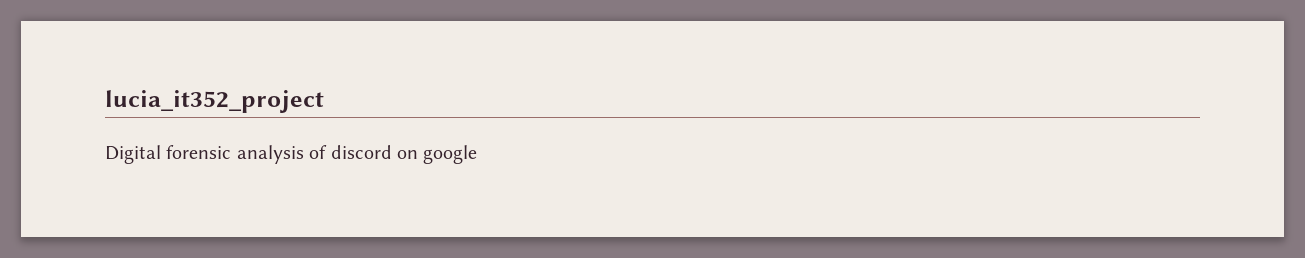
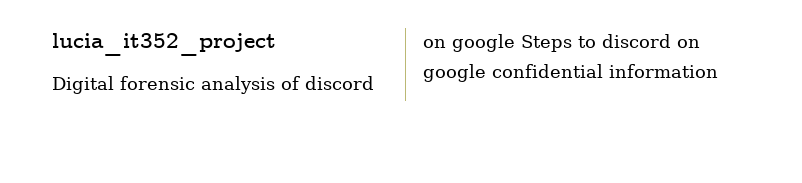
(478, 154) none -> [521,34,700,52] [423,64,718,82] Steps to discord on google confidential information

